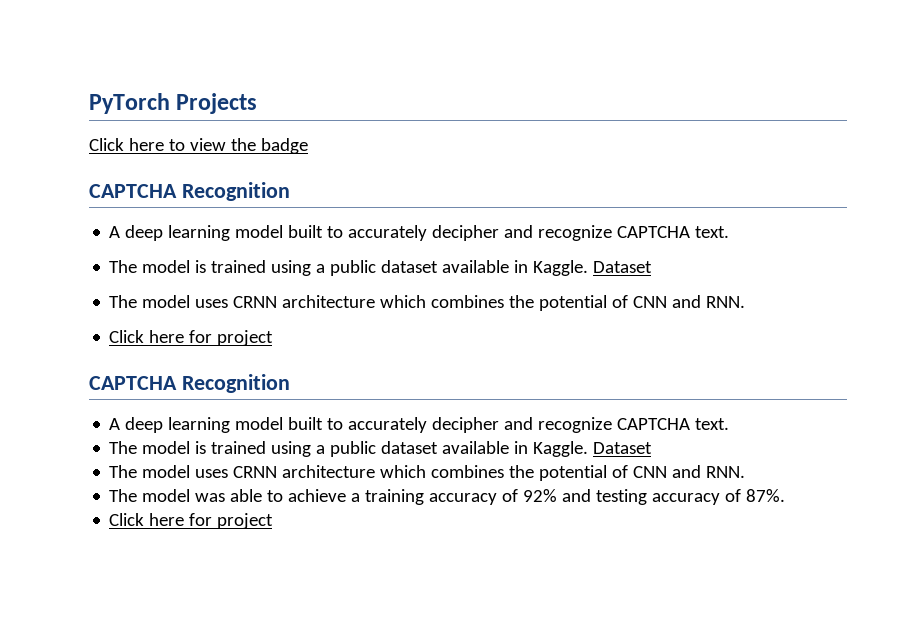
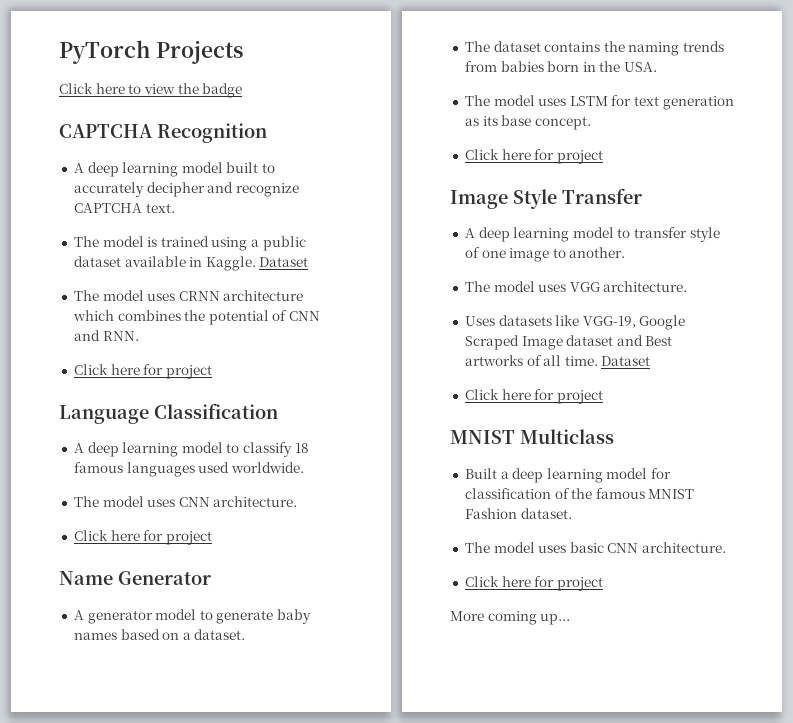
[89,374,290,393] [109,417,730,433] [109,441,653,457] [109,465,746,481] [109,489,786,505] [109,513,274,529] CAPTCHA Recognition // A deep learning model built to accurately decipher and recognize CAPTCHA text. // The model is trained using a public dataset available in Kaggle. Dataset // The model uses CRNN architecture which combines the potential of CNN and RNN. // The model was able to achieve a training accuracy of 92% and testing accuracy of 87%. // Click here for project -> [59,403,278,424] [73,442,309,457] [73,462,304,477] [73,496,298,507] [73,530,212,545] [59,571,211,585] [73,609,312,624] [73,629,246,640] [464,41,725,56] [464,61,658,72] [464,95,734,110] [464,115,591,130] [464,149,603,164] [450,188,642,209] [464,227,720,242] [464,247,626,262] [464,281,688,292] [464,315,686,330] [464,335,673,350] [464,355,651,366] [464,389,603,404] [450,429,614,444] [464,468,672,483] [464,488,695,499] [464,508,572,519] [464,542,727,553] [464,576,603,591] [450,611,571,625] Language Classification // A deep learning model to classify 18 famous languages used worldwide. // The model uses CNN architecture. // Click here for project // Name Generator // A generator model to generate baby names based on a dataset. // The dataset contains the naming trends from babies born in the USA. // The model uses LSTM for text generation as its base concept. // Click here for project // Image Style Transfer // A deep learning model to transfer style of one image to another. // The model uses VGG architecture. // Uses datasets like VGG-19, Google Scraped Image dataset and Best artworks of all time. Dataset // Click here for project // MNIST Multiclass // Built a deep learning model for classification of the famous MNIST Fashion dataset. // The model uses basic CNN architecture. // Click here for project // More coming up...

